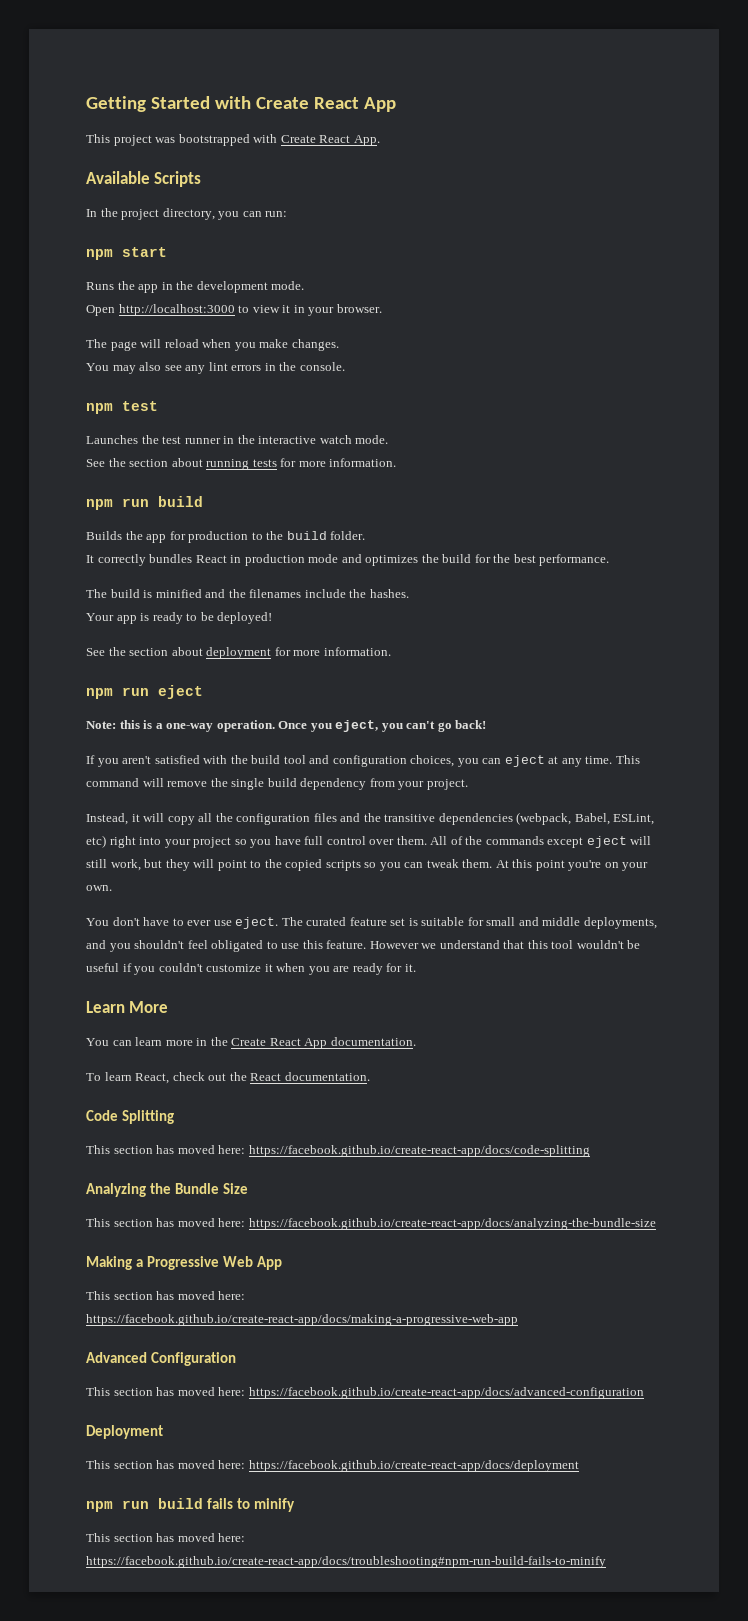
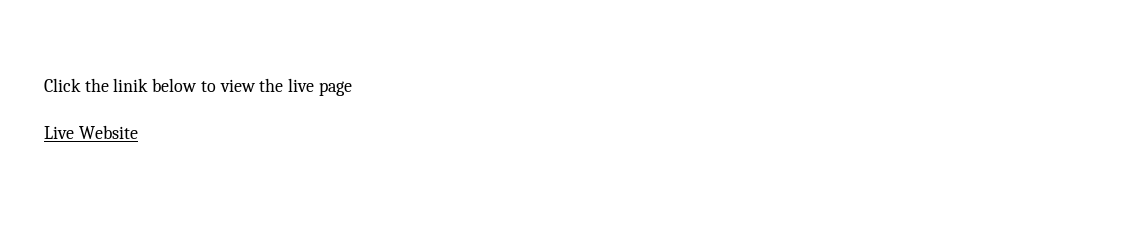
[86,96,396,112] [86,134,380,146] [86,171,202,187] [86,208,288,220] [86,247,167,260] [86,281,305,293] [86,304,382,316] [86,339,339,351] [86,362,345,374] [86,401,158,414] [86,435,389,444] [86,458,397,470] [86,496,203,510] [86,531,366,543] [86,554,610,566] [86,589,409,598] [86,612,273,624] [86,647,391,659] [86,685,203,699] [86,720,487,732] [86,755,640,767] [86,778,468,790] [86,812,655,825] [86,835,652,848] [86,859,649,871] [86,885,112,891] [86,917,657,929] [86,940,641,952] [86,963,416,975] [86,1001,169,1013] [86,1037,416,1049] [86,1072,370,1084] [86,1110,174,1124] [86,1145,590,1157] [86,1183,248,1197] [86,1218,656,1230] [86,1256,282,1270] [86,1291,246,1300] [86,1314,518,1326] [86,1352,236,1366] [86,1387,644,1399] [86,1425,163,1439] [86,1460,579,1472] [86,1498,295,1512] [86,1533,246,1542] [86,1556,606,1568] Getting Started with Create React App // This project was bootstrapped with Create React App. // Available Scripts // In the project directory, you can run: // npm start // Runs the app in the development mode. // Open http://localhost:3000 to view it in your browser. // The page will reload when you make changes. // You may also see any lint errors in the console. // npm test // Launches the test runner in the interactive watch mode. // See the section about running tests for more information. // npm run build // Builds the app for production to the build folder. // It correctly bundles React in production mode and optimizes the build for the best performance. // The build is minified and the filenames include the hashes. // Your app is ready to be deployed! // See the section about deployment for more information. // npm run eject // Note: this is a one-way operation. Once you eject, you can't go back! // If you aren't satisfied with the build tool and configuration choices, you can eject at any time. This command will remove the single build dependency from your project. // Instead, it will copy all the configuration files and the transitive dependencies (webpack, Babel, ESLint, etc) right into your project so you have full control over them. All of the commands except eject will still work, but they will point to the copied scripts so you can tweak them. At this point you're on your own. // You don't have to ever use eject. The curated feature set is suitable for small and middle deployments, and you shouldn't feel obligated to use this feature. However we understand that this tool wouldn't be useful if you couldn't customize it when you are ready for it. // Learn More // You can learn more in the Create React App documentation. // To learn React, check out the React documentation. // Code Splitting // This section has moved here: https://facebook.github.io/create-react-app/docs/code-splitting // Analyzing the Bundle Size // This section has moved here: https://facebook.github.io/create-react-app/docs/analyzing-the-bundle-size // Making a Progressive Web App // This section has moved here: https://facebook.github.io/create-react-app/docs/making-a-progressive-web-app // Advanced Configuration // This section has moved here: https://facebook.github.io/create-react-app/docs/advanced-configuration // Deployment // This section has moved here: https://facebook.github.io/create-react-app/docs/deployment // npm run build fails to minify // This section has moved here: https://facebook.github.io/create-react-app/docs/troubleshooting#npm-run-build-fails-to-minify -> [44,78,352,96] [44,125,138,139] Click the linik below to view the live page // Live Website

